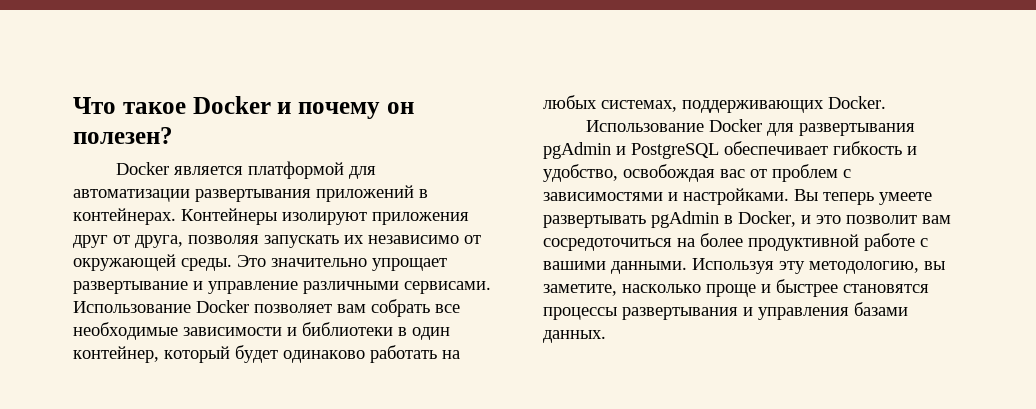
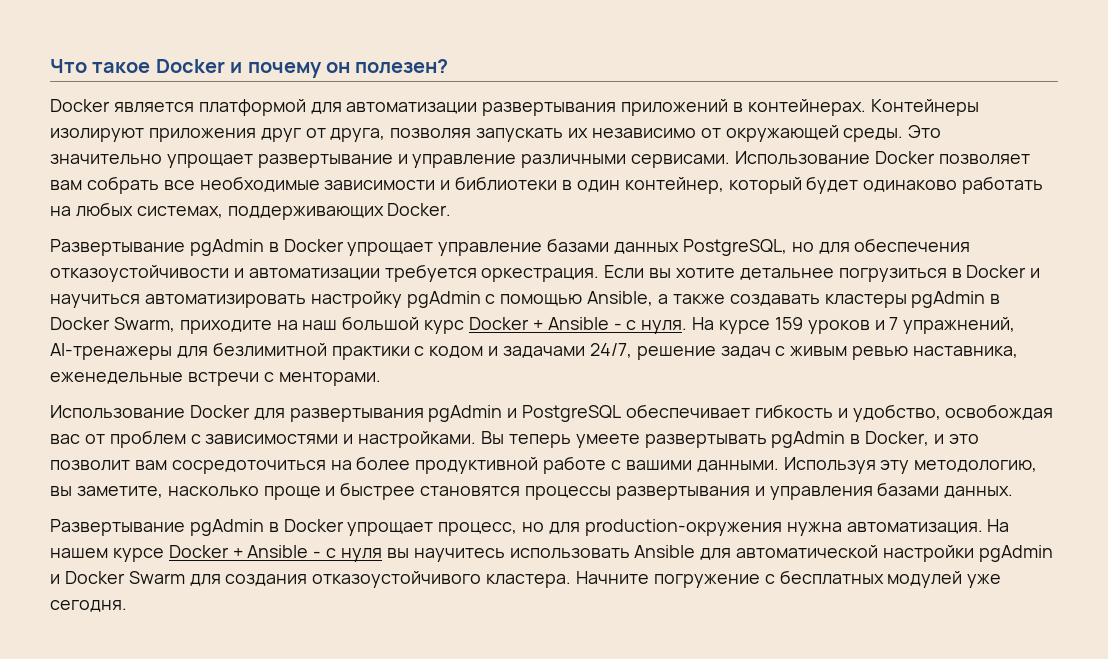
(886, 102) none -> [50,238,971,256] [50,264,1041,282] [50,291,1001,308] [50,316,1016,334] [50,342,1019,360] [50,372,381,386] // Развертывание pgAdmin в Docker упрощает управление базами данных PostgreSQL, но для обеспечения отказоустойчивости и автоматизации требуется оркестрация. Если вы хотите детальнее погрузиться в Docker и научиться автоматизировать настройку pgAdmin с помощью Ansible, а также создавать кластеры pgAdmin в Docker Swarm, приходите на наш большой курс Docker + Ansible - с нуля. На курсе 159 уроков и 7 упражнений, AI-тренажеры для безлимитной практики с кодом и задачами 24/7, решение задач с живым ревью наставника, еженедельные встречи с менторами.
(606, 336) none -> [50,519,1010,536] [50,545,1053,562] [50,570,1002,588] [50,600,127,612] // Развертывание pgAdmin в Docker упрощает процесс, но для production-окружения нужна автоматизация. На нашем курсе Docker + Ansible - с нуля вы научитесь использовать Ansible для автоматической настройки pgAdmin и Docker Swarm для создания отказоустойчивого кластера. Начните погружение с бесплатных модулей уже сегодня.

